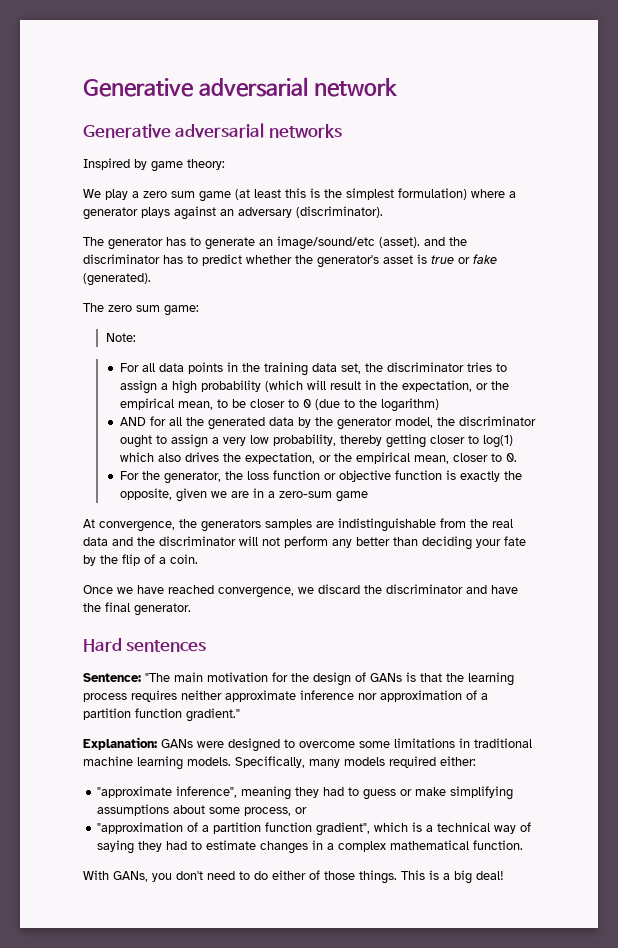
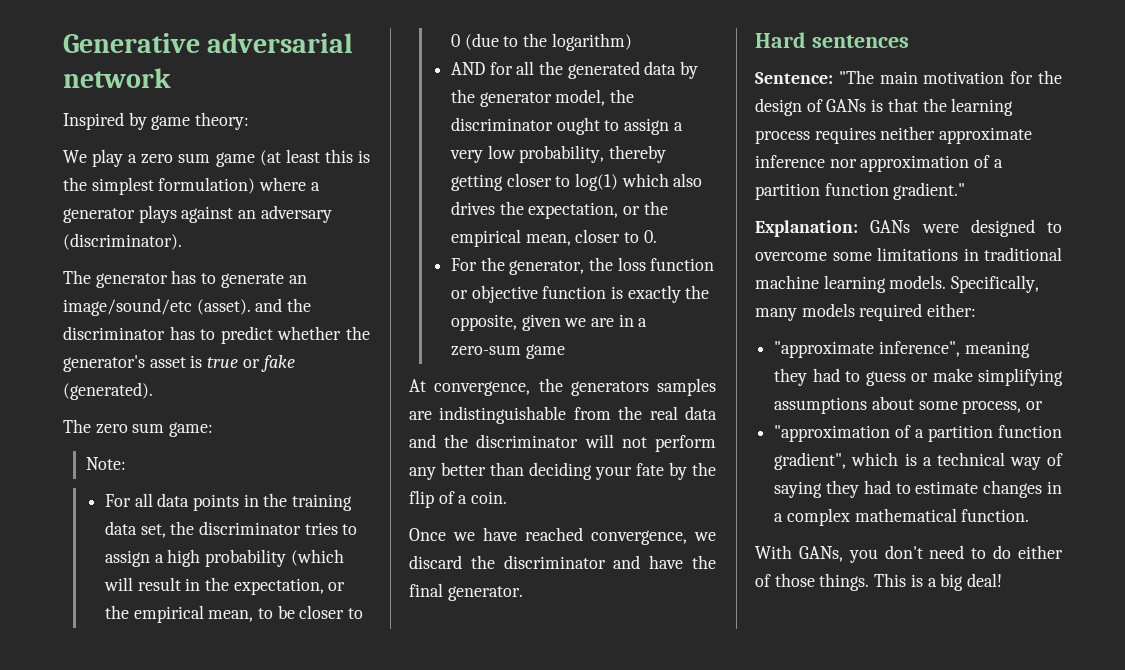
[83,123,342,138] // Generative adversarial networks -> (171, 78) none

